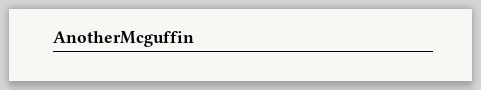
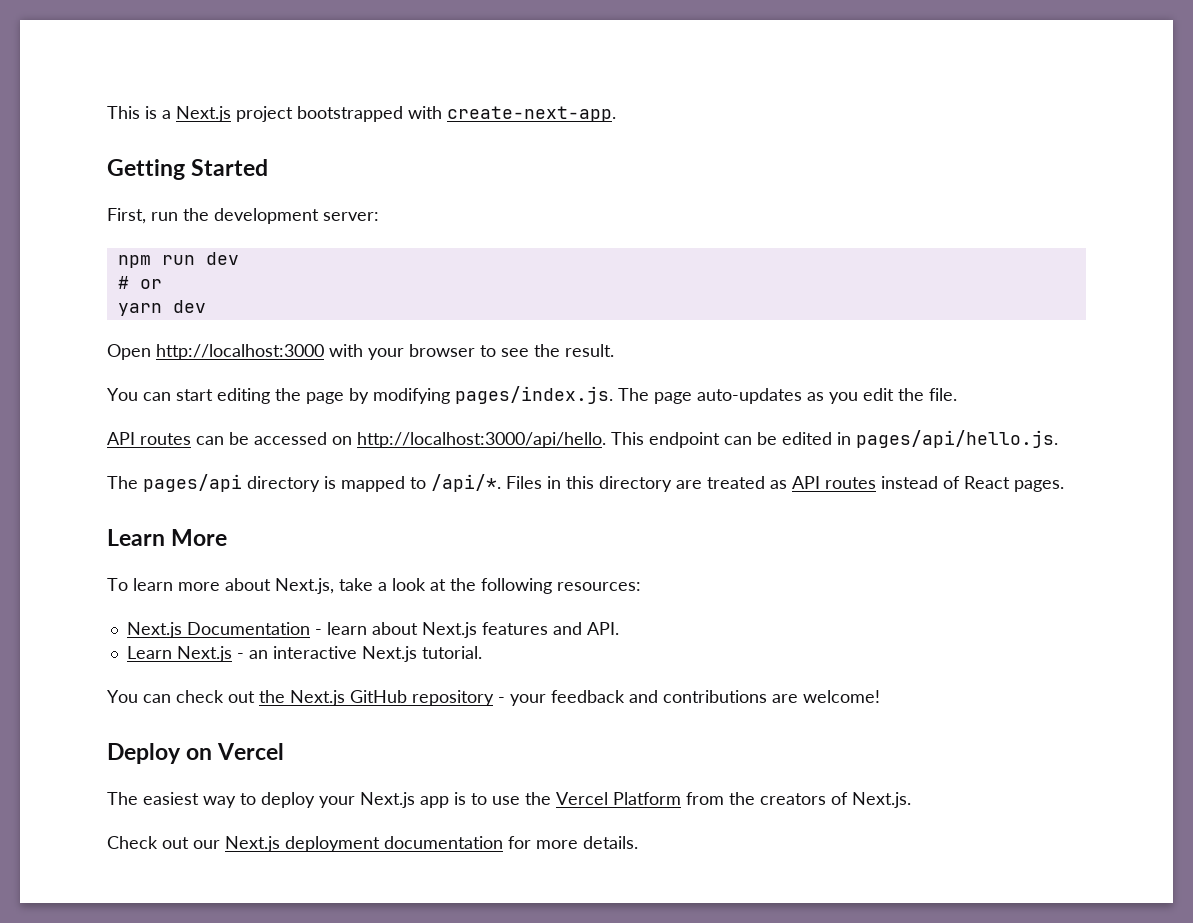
[53,31,194,47] AnotherMcguffin -> [107,106,616,122] [107,159,269,180] [107,208,379,224] [117,252,239,268] [117,276,162,289] [117,300,206,316] [107,344,614,360] [107,386,957,404] [107,430,1058,448] [107,474,1064,492] [107,529,228,546] [107,578,641,594] [126,622,619,638] [126,646,482,662] [107,690,880,706] [107,743,285,764] [107,792,911,808] [107,836,638,852] This is a Next.js project bootstrapped with create-next-app. // Getting Started // First, run the development server: // npm run dev // # or // yarn dev // Open http://localhost:3000 with your browser to see the result. // You can start editing the page by modifying pages/index.js. The page auto-updates as you edit the file. // API routes can be accessed on http://localhost:3000/api/hello. This endpoint can be edited in pages/api/hello.js. // The pages/api directory is mapped to /api/*. Files in this directory are treated as API routes instead of React pages. // Learn More // To learn more about Next.js, take a look at the following resources: // Next.js Documentation - learn about Next.js features and API. // Learn Next.js - an interactive Next.js tutorial. // You can check out the Next.js GitHub repository - your feedback and contributions are welcome! // Deploy on Vercel // The easiest way to deploy your Next.js app is to use the Vercel Platform from the creators of Next.js. // Check out our Next.js deployment documentation for more details.

